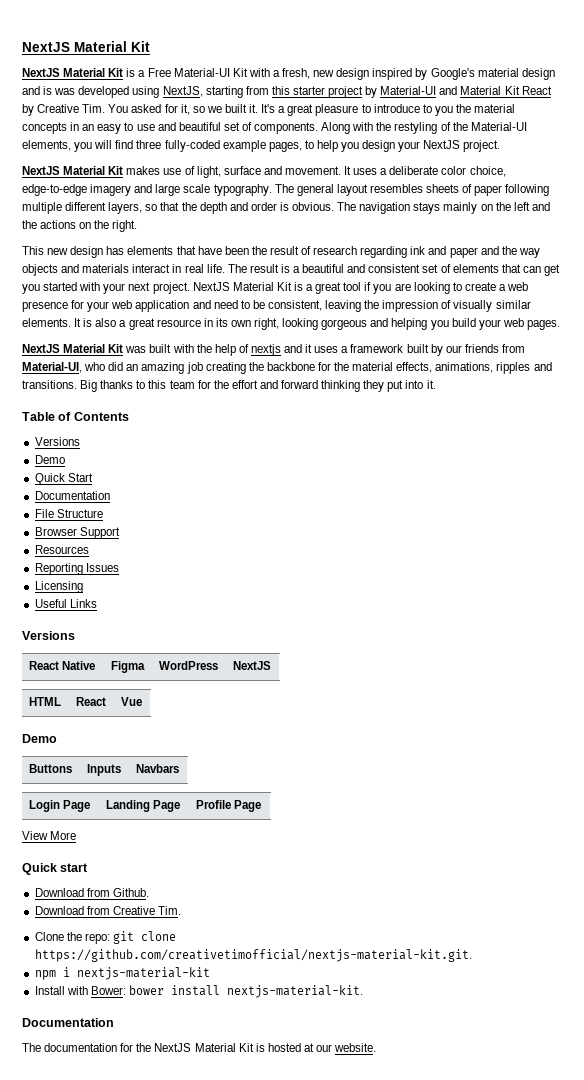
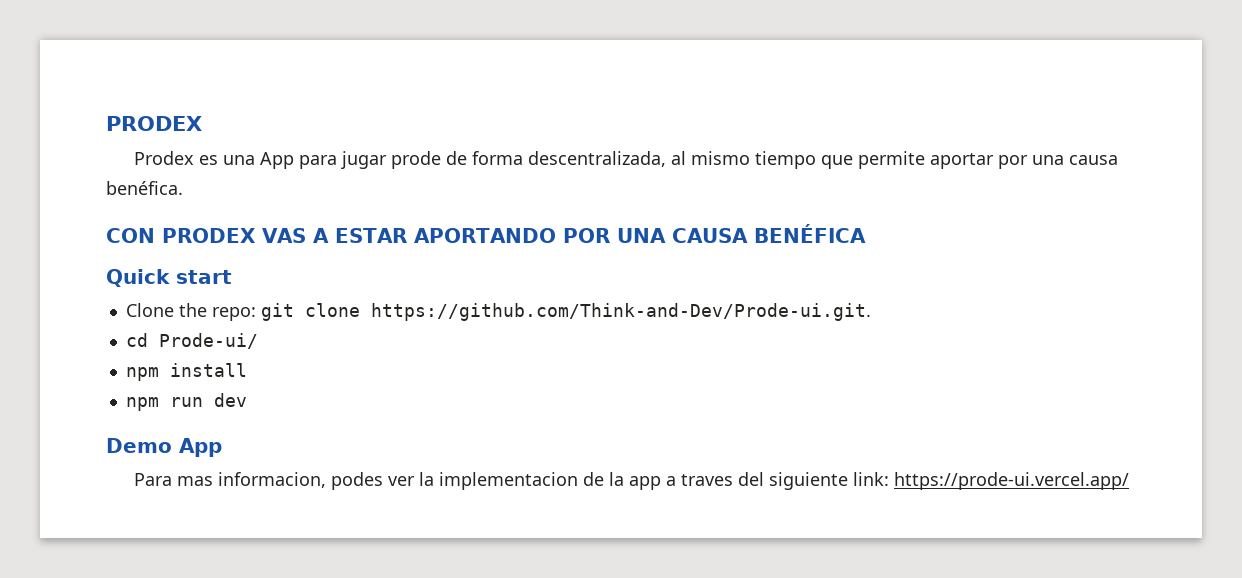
[22,41,150,52] [22,68,555,80] [22,86,552,98] [22,104,516,116] [22,122,527,134] [22,140,501,152] [22,166,506,178] [22,184,550,196] [22,202,550,214] [22,220,138,232] [22,246,540,258] [22,264,560,276] [22,282,529,294] [22,300,531,312] [22,318,560,330] [22,344,525,356] [22,362,552,374] [22,380,436,392] [22,412,129,421] [34,437,80,446] [34,455,65,464] [34,473,93,485] [34,491,110,500] [34,509,103,518] [34,527,120,539] [34,545,89,554] [34,563,119,575] [34,581,83,593] [34,599,97,608] [22,631,75,640] [29,661,96,670] [111,661,146,673] [159,661,219,670] [233,661,272,670] [29,697,62,706] [76,697,107,706] [121,697,143,706] [22,734,57,743] [29,764,73,773] [87,764,122,776] [136,764,180,773] [29,800,91,812] [106,800,181,812] [196,800,262,812] [22,831,77,840] [22,863,89,875] [34,888,149,897] [34,906,181,915] NextJS Material Kit // NextJS Material Kit is a Free Material-UI Kit with a fresh, new design inspired by Google's material design and is was developed using NextJS, starting from this starter project by Material-UI and Material Kit React by Creative Tim. You asked for it, so we built it. It's a great pleasure to introduce to you the material concepts in an easy to use and beautiful set of components. Along with the restyling of the Material-UI elements, you will find three fully-coded example pages, to help you design your NextJS project. // NextJS Material Kit makes use of light, surface and movement. It uses a deliberate color choice, edge-to-edge imagery and large scale typography. The general layout resembles sheets of paper following multiple different layers, so that the depth and order is obvious. The navigation stays mainly on the left and the actions on the right. // This new design has elements that have been the result of research regarding ink and paper and the way objects and materials interact in real life. The result is a beautiful and consistent set of elements that can get you started with your next project. NextJS Material Kit is a great tool if you are looking to create a web presence for your web application and need to be consistent, leaving the impression of visually similar elements. It is also a great resource in its own right, looking gorgeous and helping you build your web pages. // NextJS Material Kit was built with the help of nextjs and it uses a framework built by our friends from Material-UI, who did an amazing job creating the backbone for the material effects, animations, ripples and transitions. Big thanks to this team for the effort and forward thinking they put into it. // Table of Contents // Versions // Demo // Quick Start // Documentation // File Structure // Browser Support // Resources // Reporting Issues // Licensing // Useful Links // Versions // React Native | Figma | WordPress | NextJS // HTML | React | Vue // Demo // Buttons | Inputs | Navbars // Login Page | Landing Page | Profile Page // View More // Quick start // Download from Github. // Download from Creative Tim. -> [106,116,202,131] [134,151,1119,169] [106,181,183,195] [106,224,866,243] [106,269,232,287] PRODEX // Prodex es una App para jugar prode de forma descentralizada, al mismo tiempo que permite aportar por una causa benéfica. // CON PRODEX VAS A ESTAR APORTANDO POR UNA CAUSA BENÉFICA // Quick start
[34,949,472,962] [34,967,210,980] [34,985,363,998] [22,1018,114,1027] [22,1043,377,1052] https://github.com/creativetimofficial/nextjs-material-kit.git. // npm i nextjs-material-kit // Install with Bower: bower install nextjs-material-kit. // Documentation // The documentation for the NextJS Material Kit is hosted at our website. -> [370,303,871,321] [125,333,258,349] [125,363,247,381] [125,393,247,411] [106,438,222,457] [134,472,1130,490] https://github.com/Think-and-Dev/Prode-ui.git. // cd Prode-ui/ // npm install // npm run dev // Demo App // Para mas informacion, podes ver la implementacion de la app a traves del siguiente link: https://prode-ui.vercel.app/

